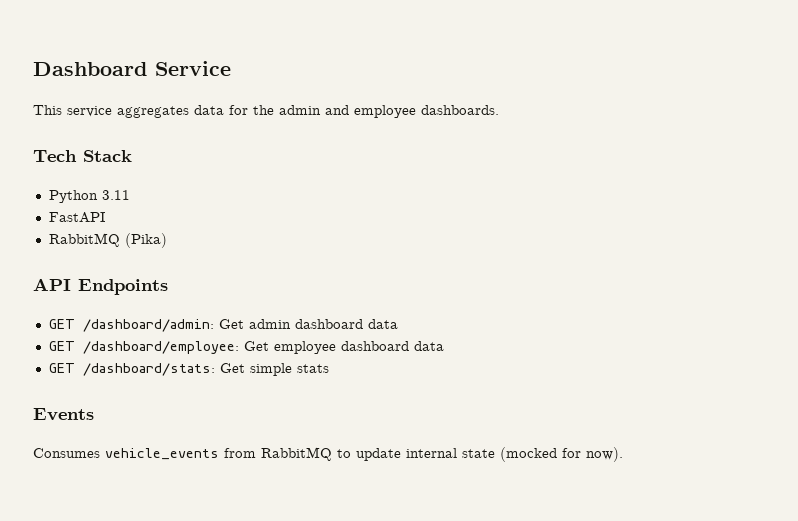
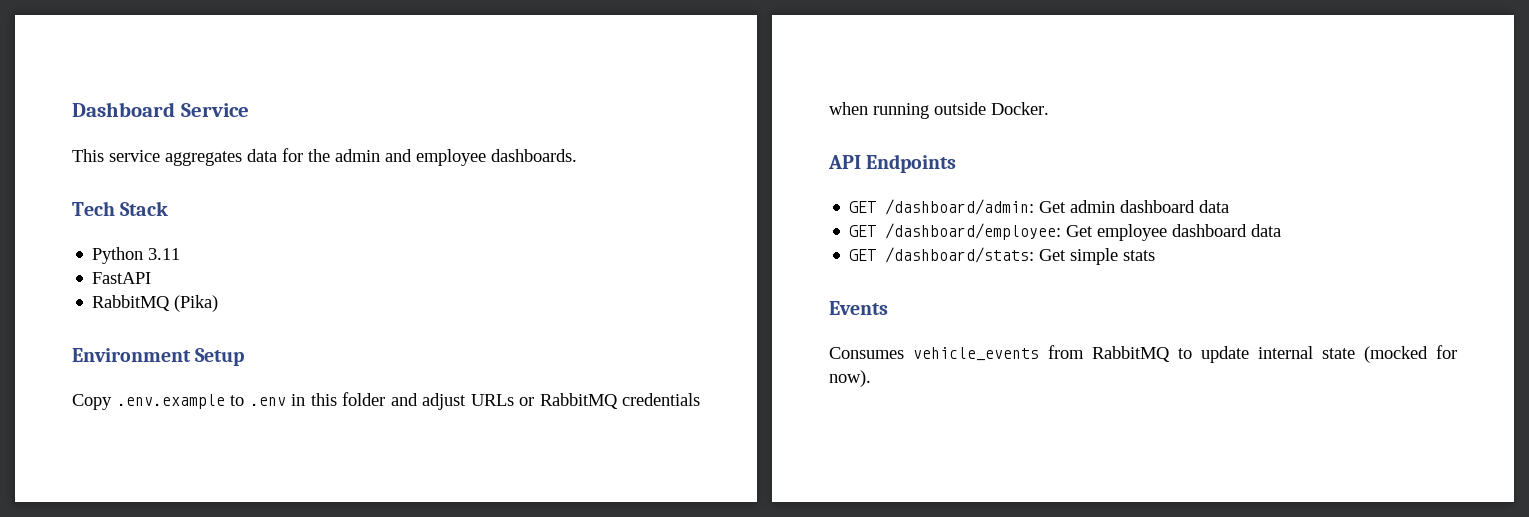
(167, 240) none -> [72,348,245,366] [72,392,700,410] [829,102,1049,119] // Environment Setup // Copy .env.example to .env in this folder and adjust URLs or RabbitMQ credentials when running outside Docker.

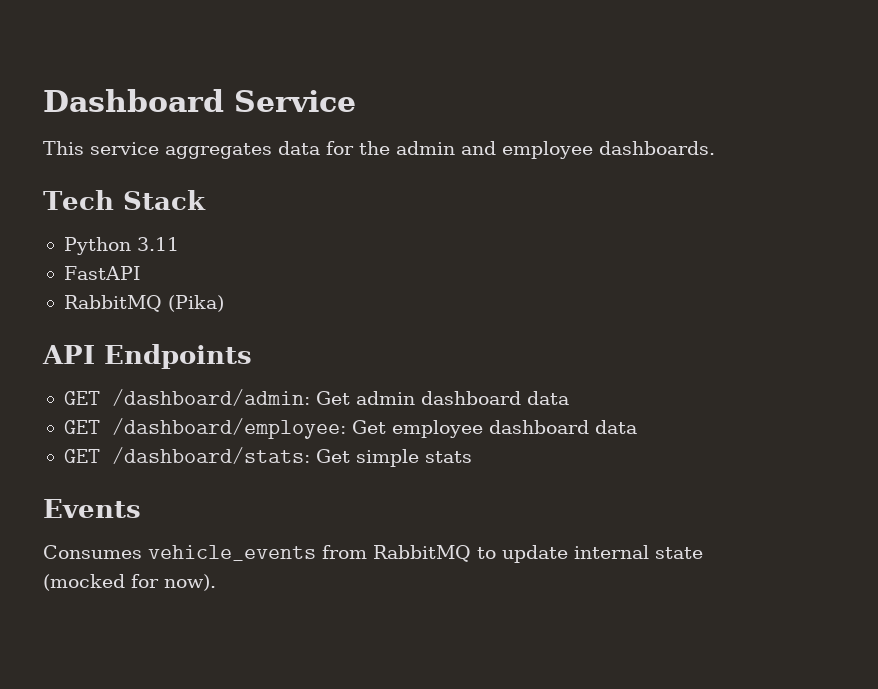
[72,348,245,366] [72,392,700,410] [829,102,1049,119] // Environment Setup // Copy .env.example to .env in this folder and adjust URLs or RabbitMQ credentials when running outside Docker. -> (224, 303) none

